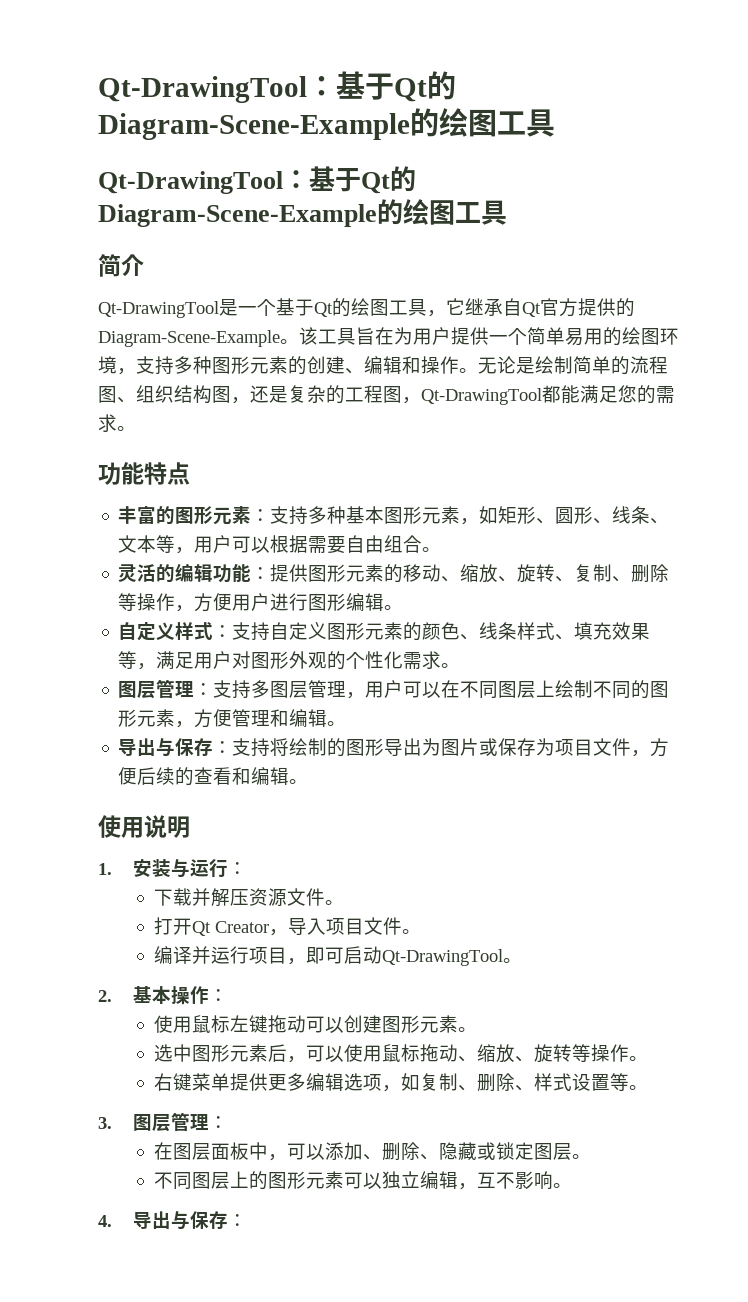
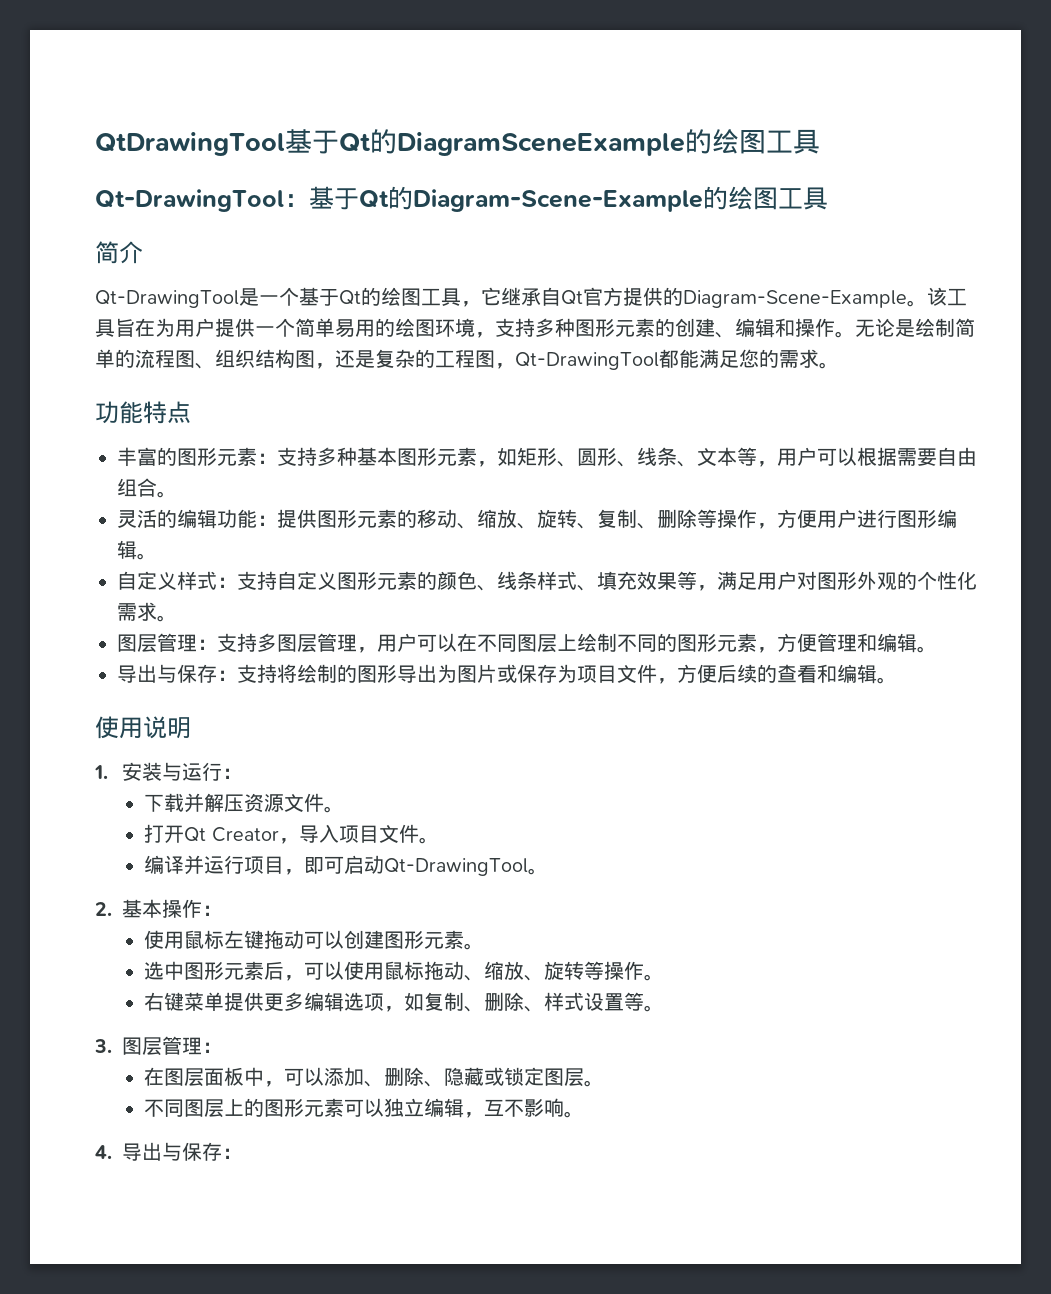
[98,71,456,103] [98,113,410,140] Qt-DrawingTool：基于Qt的Diagram-Scene-Example -> [95,129,685,156] QtDrawingTool基于Qt的DiagramSceneExample

